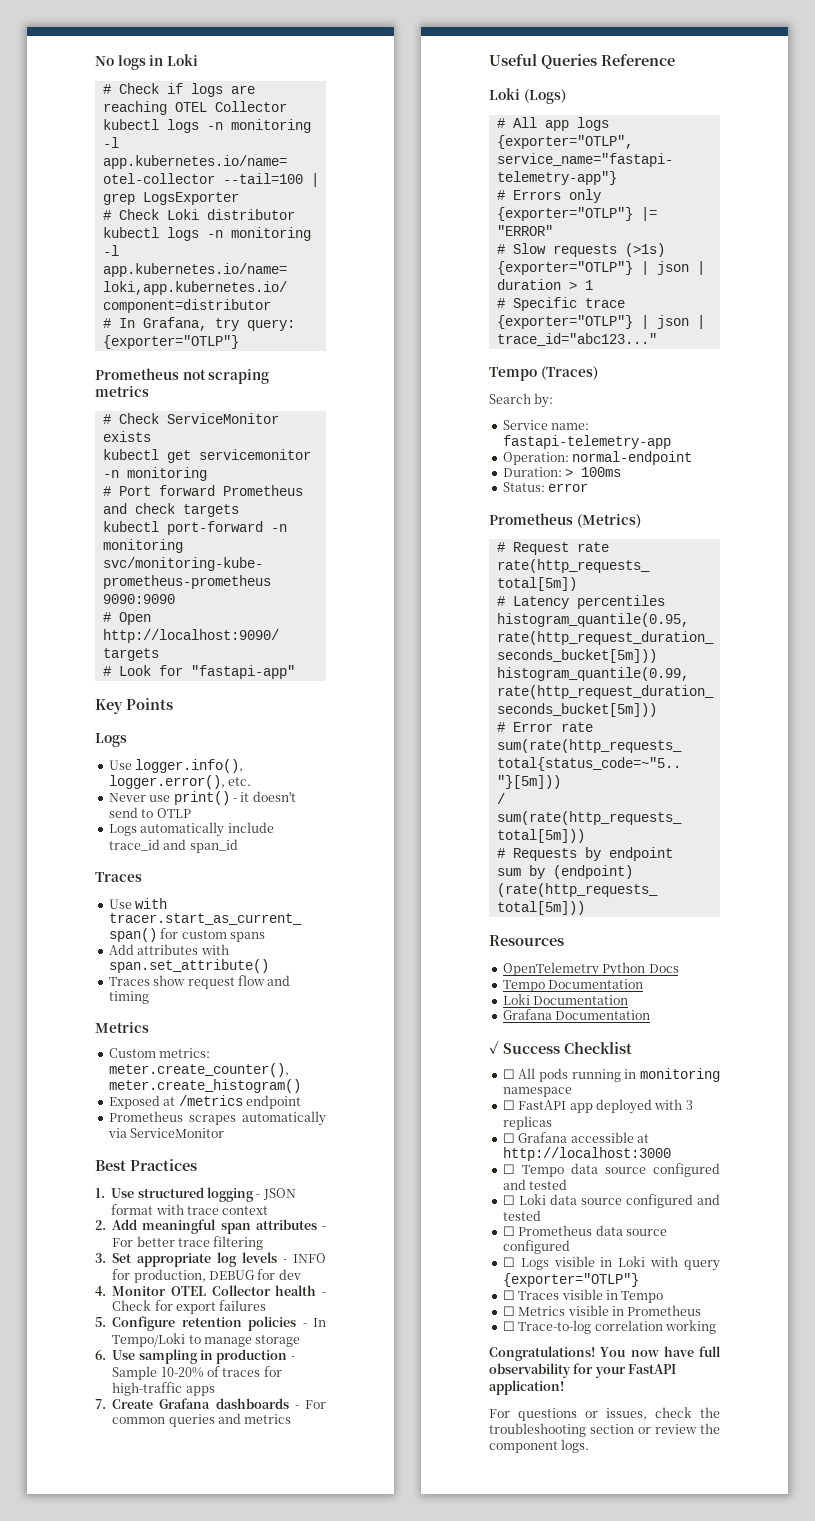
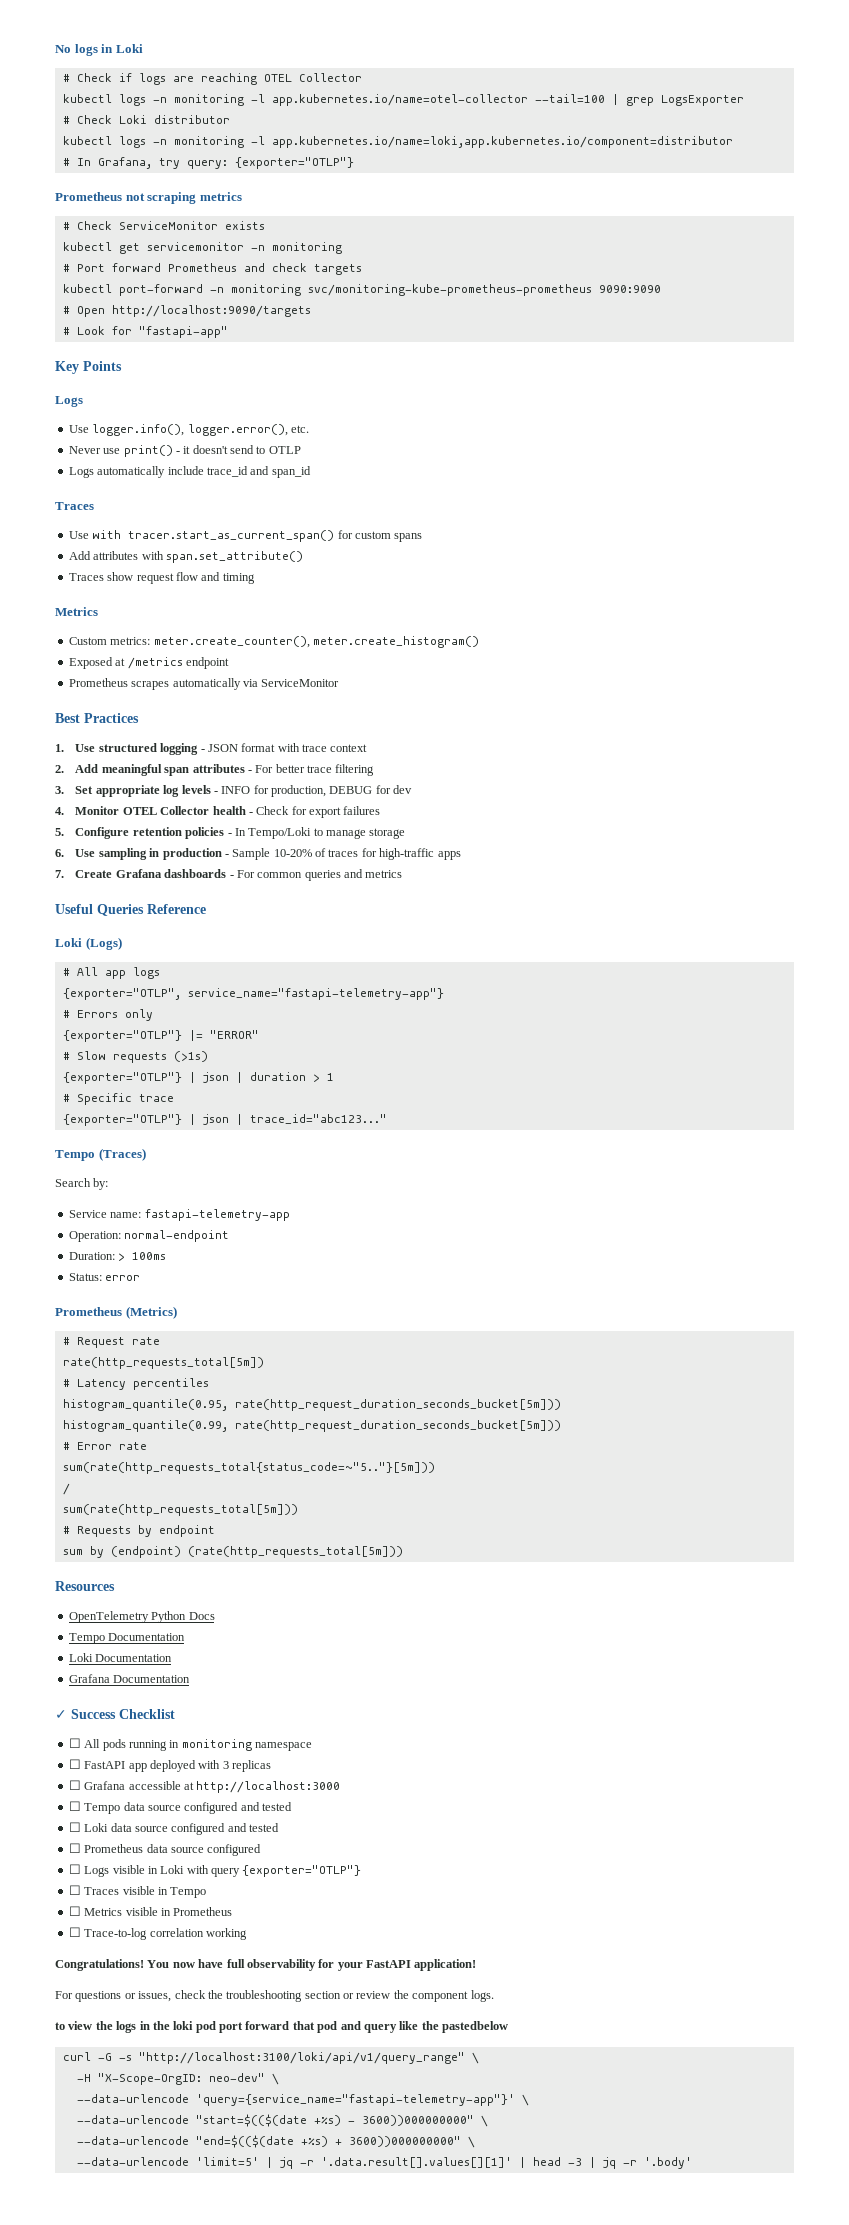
(590, 1446) none -> [55,2021,508,2033] [62,2052,479,2064] [76,2073,279,2085] [76,2094,529,2106] [76,2114,488,2127] [76,2135,475,2148] [76,2157,692,2169] // to view the logs in the loki pod port forward that pod and query like the pastedbelow // curl -G -s "http://localhost:3100/loki/api/v1/query_range" \ // -H "X-Scope-OrgID: neo-dev" \ // --data-urlencode 'query={service_name="fastapi-telemetry-app"}' \ // --data-urlencode "start=$(($(date +%s) - 3600))000000000" \ // --data-urlencode "end=$(($(date +%s) + 3600))000000000" \ // --data-urlencode 'limit=5' | jq -r '.data.result[].values[][1]' | head -3 | jq -r '.body'

